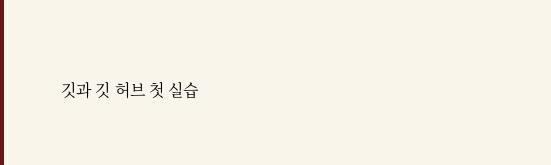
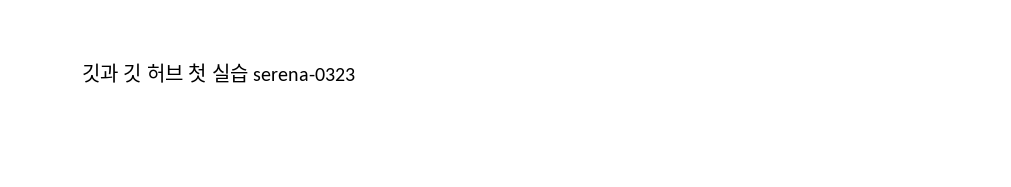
(200, 90) none -> [253,68,355,81] serena-0323

